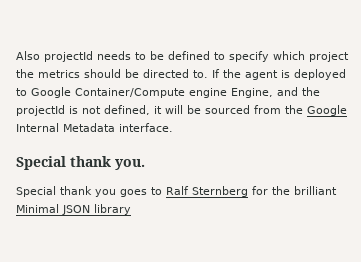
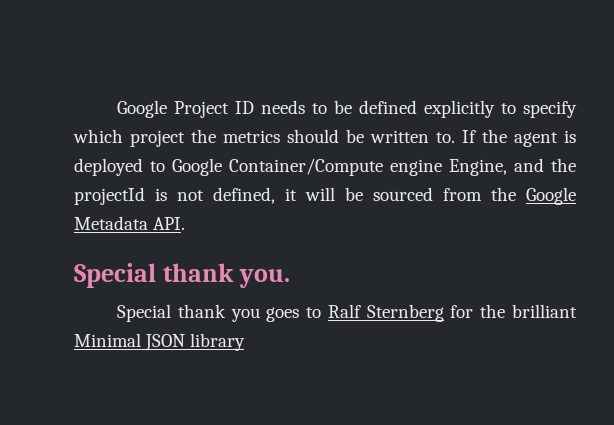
[16,51,93,62] Also projectId -> [117,100,255,118] Google Project ID
(210, 55) none -> [424,100,496,118] explicitly
[143,69,189,78] directed -> [370,130,429,143] written
[16,123,173,132] Internal Metadata interface. -> [74,216,186,230] Metadata API.

